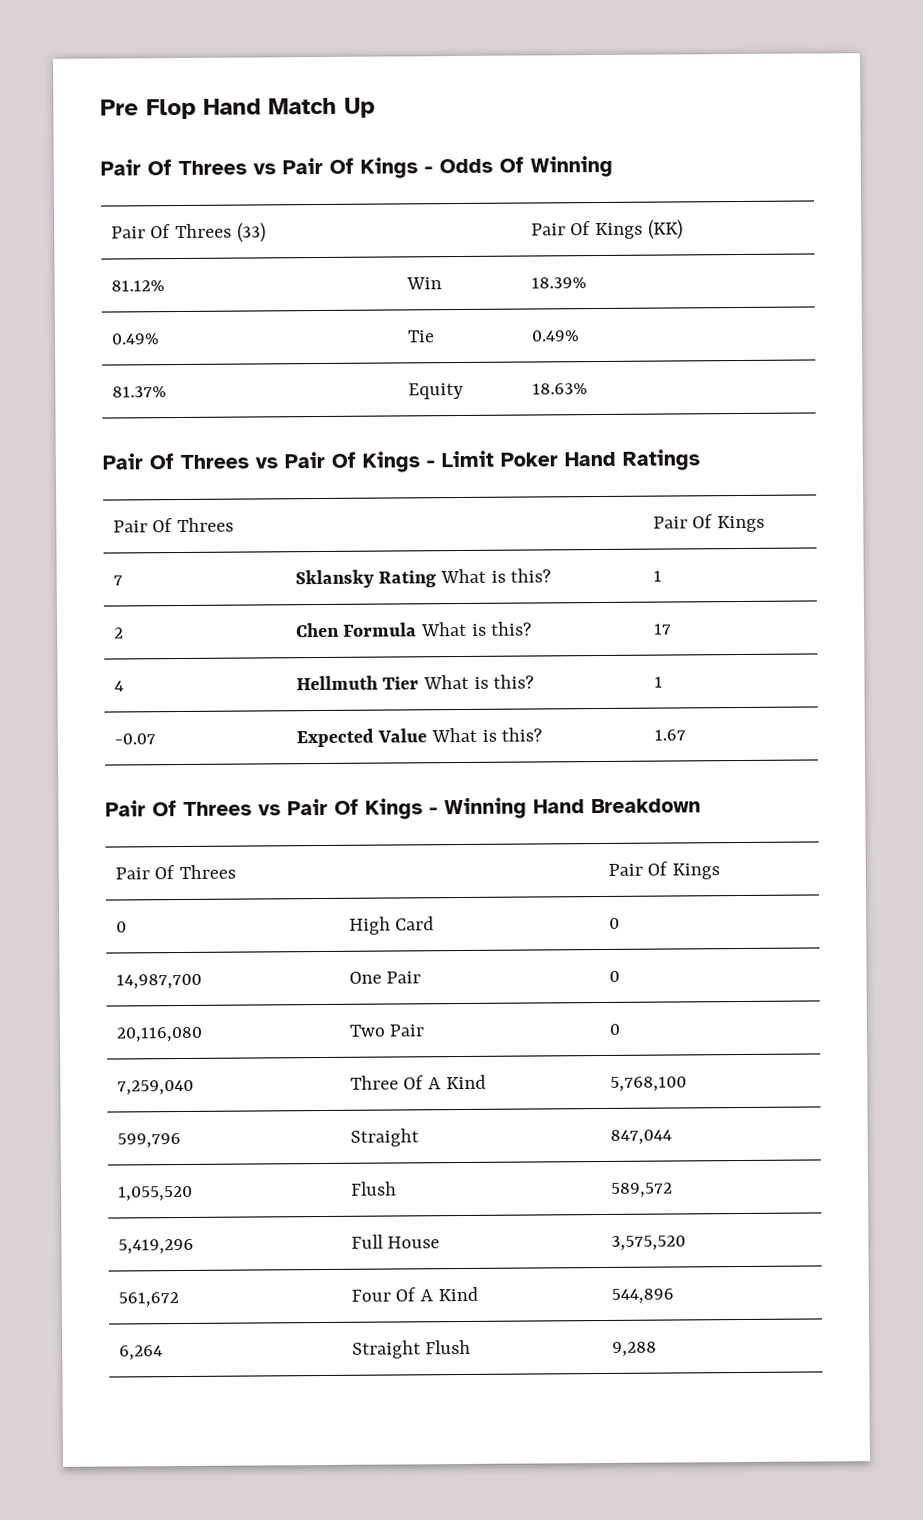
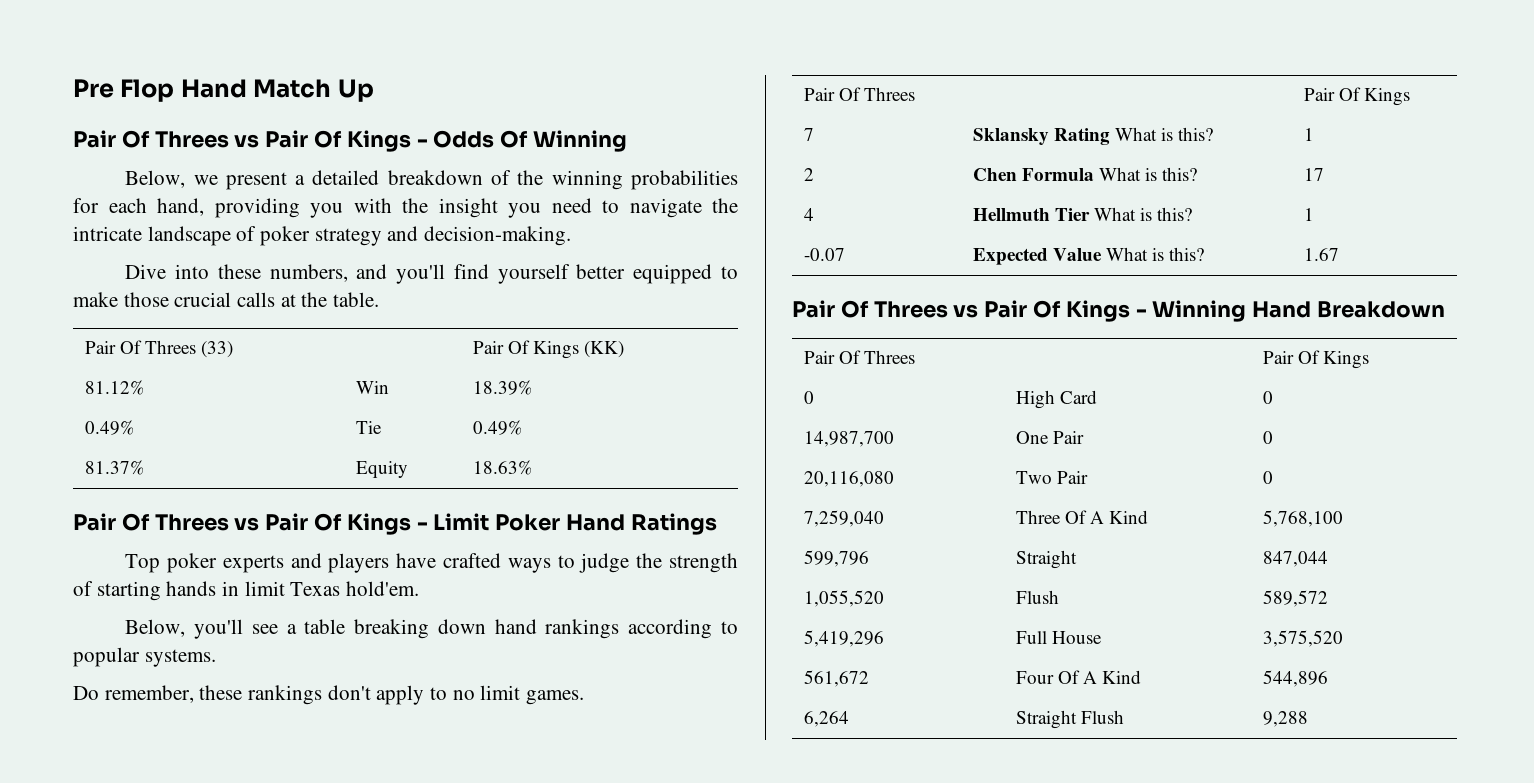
(613, 166) none -> [125,170,739,190] [73,198,738,218] [73,226,572,246] [125,264,738,284] [73,292,380,307] // Below, we present a detailed breakdown of the winning probabilities for each hand, providing you with the insight you need to navigate the intricate landscape of poker strategy and decision-making. // Dive into these numbers, and you'll find yourself better equipped to make those crucial calls at the table.
(700, 460) none -> [125,553,738,573] [73,581,420,601] [125,619,738,639] [73,647,216,667] [73,685,585,705] // Top poker experts and players have crafted ways to judge the strength of starting hands in limit Texas hold'em. // Below, you'll see a table breaking down hand rankings according to popular systems. // Do remember, these rankings don't apply to no limit games.

